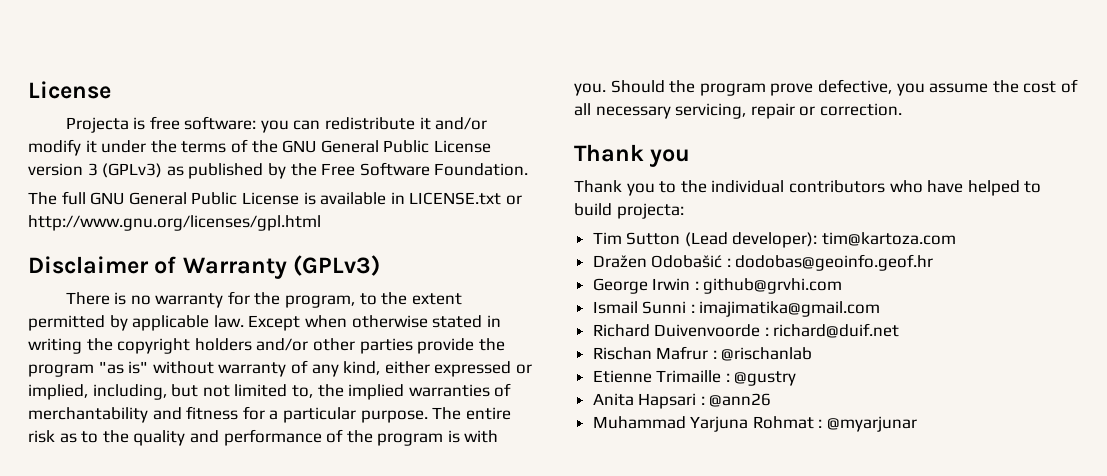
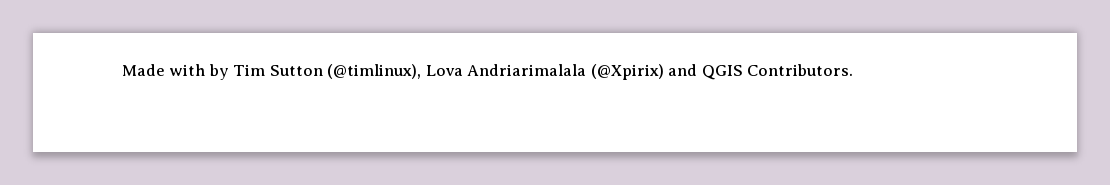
[28,81,111,99] [65,116,488,133] [28,139,491,156] [28,162,529,179] [28,191,522,205] [28,215,321,231] [28,255,381,279] [65,291,462,308] [28,315,501,331] [28,338,505,354] [28,360,532,377] [28,383,512,400] [28,406,511,423] [28,429,499,446] [574,79,1078,96] [574,103,902,119] [574,144,691,167] [574,180,1042,196] [574,203,684,219] [592,232,957,248] [592,254,934,271] [592,278,843,294] [592,301,881,317] [592,323,900,338] [592,346,813,361] [592,370,797,386] [592,393,772,409] [592,416,918,432] License // Projecta is free software: you can redistribute it and/or modify it under the terms of the GNU General Public License version 3 (GPLv3) as published by the Free Software Foundation. // The full GNU General Public License is available in LICENSE.txt or http://www.gnu.org/licenses/gpl.html // Disclaimer of Warranty (GPLv3) // There is no warranty for the program, to the extent permitted by applicable law. Except when otherwise stated in writing the copyright holders and/or other parties provide the program "as is" without warranty of any kind, either expressed or implied, including, but not limited to, the implied warranties of merchantability and fitness for a particular purpose. The entire risk as to the quality and performance of the program is with you. Should the program prove defective, you assume the cost of all necessary servicing, repair or correction. // Thank you // Thank you to the individual contributors who have helped to build projecta: // Tim Sutton (Lead developer): tim@kartoza.com // Dražen Odobašić : dodobas@geoinfo.geof.hr // George Irwin : github@grvhi.com // Ismail Sunni : imajimatika@gmail.com // Richard Duivenvoorde : richard@duif.net // Rischan Mafrur : @rischanlab // Etienne Trimaille : @gustry // Anita Hapsari : @ann26 // Muhammad Yarjuna Rohmat : @myarjunar -> [122,64,854,80] Made with by Tim Sutton (@timlinux), Lova Andriarimalala (@Xpirix) and QGIS Contributors.

